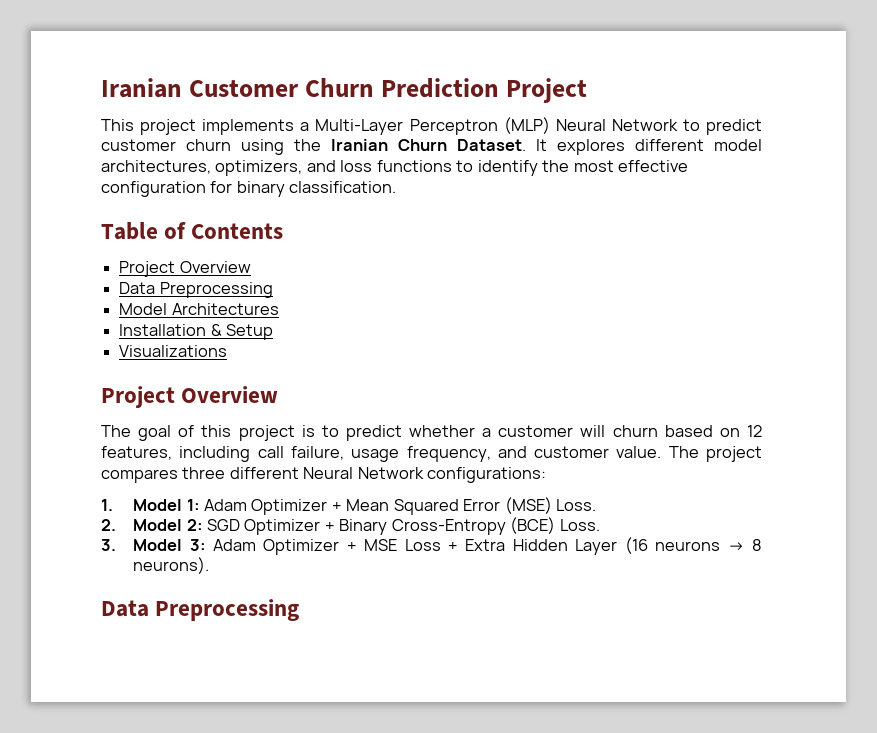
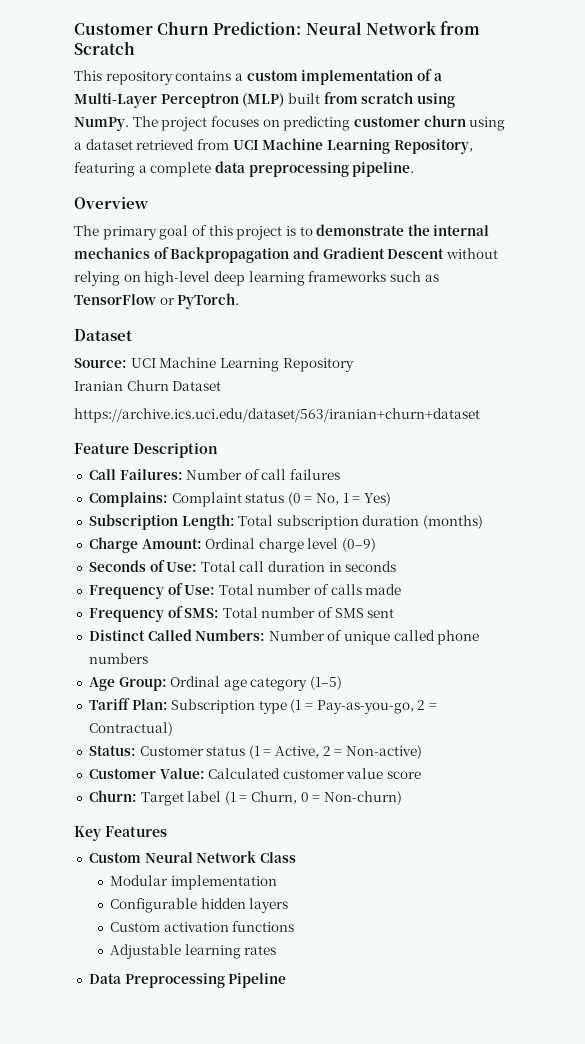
[101,78,182,98] Iranian -> (74, 29) none
[380,78,587,103] [101,117,763,135] [101,139,762,155] [101,160,689,176] [101,181,397,197] [101,222,284,240] [119,261,251,277] [119,282,273,298] [119,303,279,315] [119,324,274,340] [119,345,228,357] [101,386,175,408] Prediction Project // This project implements a Multi-Layer Perceptron (MLP) Neural Network to predict customer churn using the Iranian Churn Dataset. It explores different model architectures, optimizers, and loss functions to identify the most effective configuration for binary classification. // Table of Contents // Project Overview // Data Preprocessing // Model Architectures // Installation & Setup // Visualizations // Project -> [213,21,480,35] [74,41,135,55] [74,69,442,85] [74,92,455,108] [74,115,506,131] [74,138,473,154] [74,161,415,177] Prediction: Neural Network from Scratch // This repository contains a custom implementation of a Multi-Layer Perceptron (MLP) built from scratch using NumPy. The project focuses on predicting customer churn using a dataset retrieved from UCI Machine Learning Repository, featuring a complete data preprocessing pipeline. //
(131, 431) none -> [102,226,157,240] primary
[345,425,762,441] [101,446,762,462] [101,467,547,483] [101,497,597,515] [101,517,600,535] [101,537,763,555] [133,557,210,574] [101,599,300,621] predict whether a customer will churn based on 12 features, including call failure, usage frequency, and customer value. The project compares three different Neural Network configurations: // 1. Model 1: Adam Optimizer + Mean Squared Error (MSE) Loss. // 2. Model 2: SGD Optimizer + Binary Cross-Entropy (BCE) Loss. // 3. Model 3: Adam Optimizer + MSE Loss + Extra Hidden Layer (16 neurons → 8 neurons). // Data Preprocessing -> [316,224,490,236] [74,247,498,263] [74,271,439,286] [74,293,240,309] [74,329,132,341] [74,357,354,372] [74,380,222,391] [74,408,480,423] [74,442,218,458] [88,469,341,480] [88,492,392,507] [88,514,484,530] [88,537,377,553] [88,560,397,572] [88,583,402,599] [88,606,395,622] [88,629,480,645] [88,653,148,664] [88,676,343,691] [88,698,438,714] [88,722,173,736] [88,745,423,759] [88,768,422,779] [88,790,403,806] [74,826,167,841] [88,851,296,863] [109,875,277,890] [109,898,289,913] [109,921,295,932] [109,944,277,959] [88,973,287,988] demonstrate the internal mechanics of Backpropagation and Gradient Descent without relying on high-level deep learning frameworks such as TensorFlow or PyTorch. // Dataset // Source: UCI Machine Learning Repository // Iranian Churn Dataset // https://archive.ics.uci.edu/dataset/563/iranian+churn+dataset // Feature Description // Call Failures: Number of call failures // Complains: Complaint status (0 = No, 1 = Yes) // Subscription Length: Total subscription duration (months) // Charge Amount: Ordinal charge level (0–9) // Seconds of Use: Total call duration in seconds // Frequency of Use: Total number of calls made // Frequency of SMS: Total number of SMS sent // Distinct Called Numbers: Number of unique called phone numbers // Age Group: Ordinal age category (1–5) // Tariff Plan: Subscription type (1 = Pay-as-you-go, 2 = Contractual) // Status: Customer status (1 = Active, 2 = Non-active) // Customer Value: Calculated customer value score // Churn: Target label (1 = Churn, 0 = Non-churn) // Key Features // Custom Neural Network Class // Modular implementation // Configurable hidden layers // Custom activation functions // Adjustable learning rates // Data Preprocessing Pipeline

